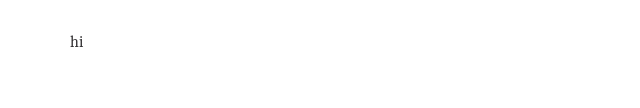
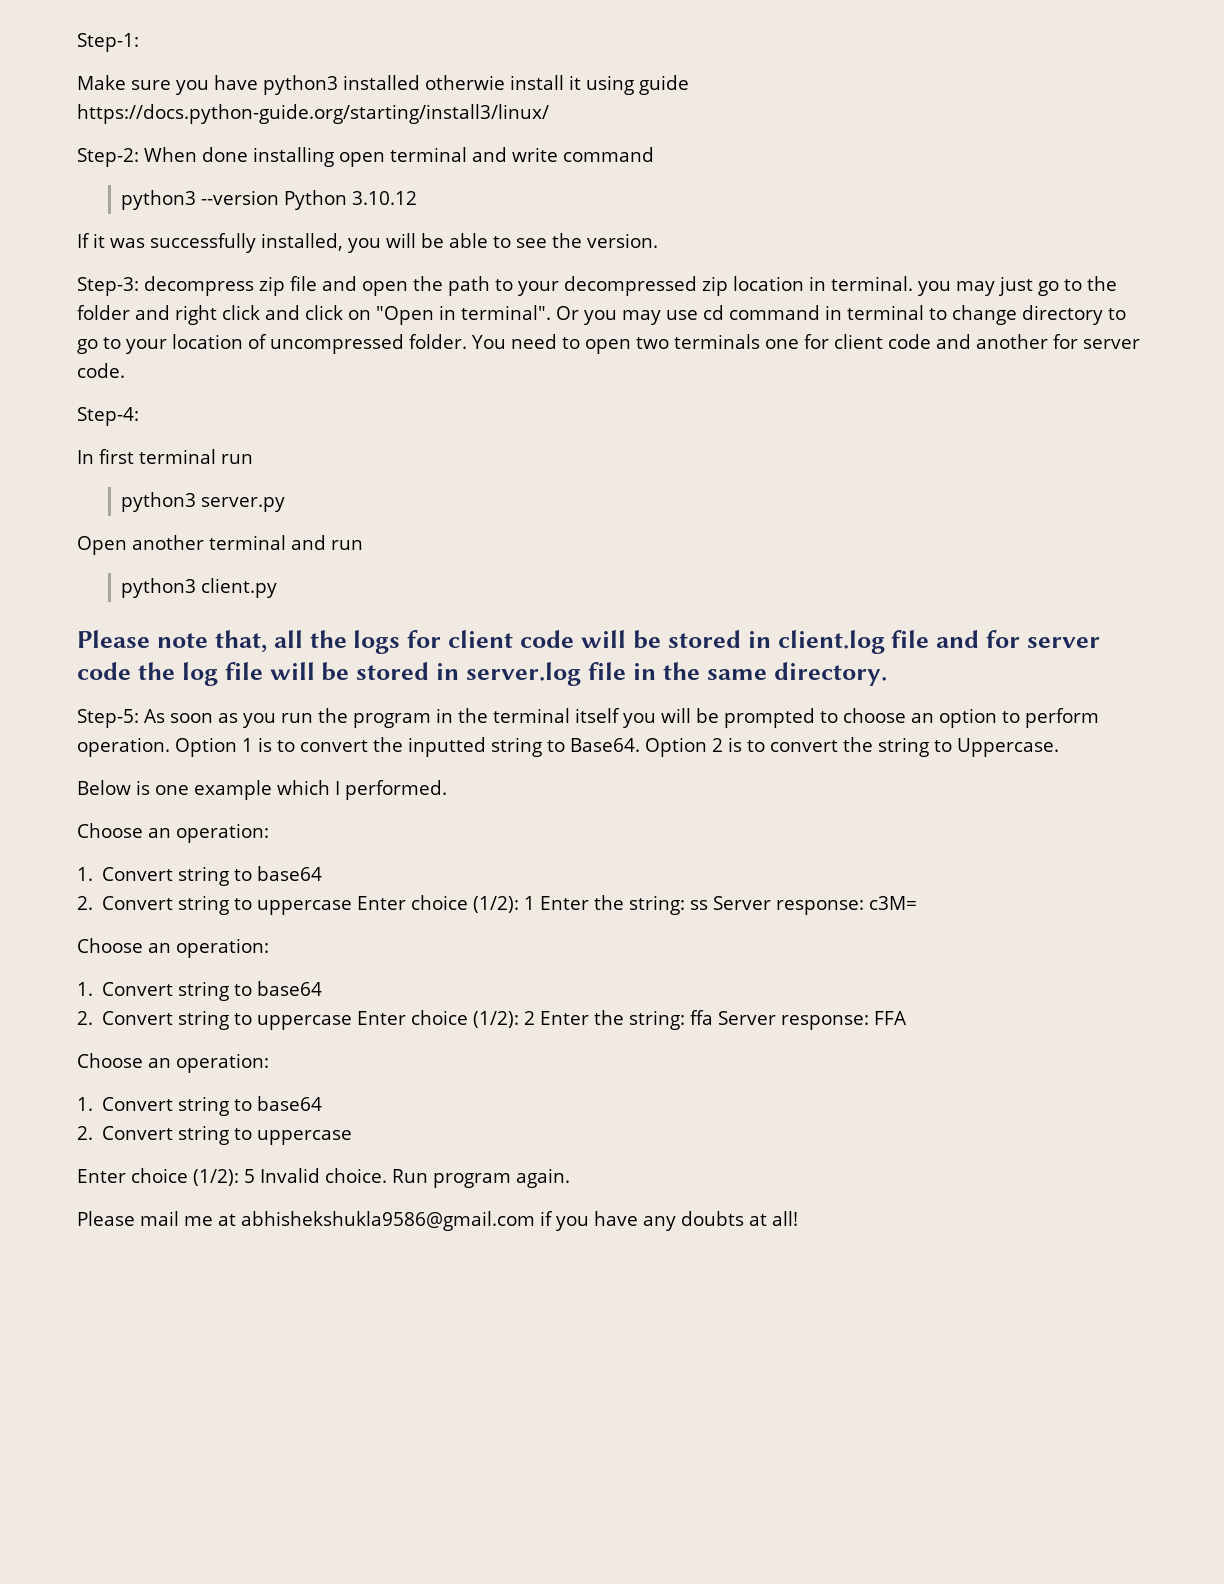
[70,35,84,47] hi -> [77,33,139,52] [77,75,689,95] [77,104,549,124] [77,147,654,167] [120,190,417,210] [77,233,658,253] [77,276,1117,296] [77,305,1126,325] [77,334,1140,354] [77,363,125,378] [77,407,139,426] [77,449,253,464] [120,492,285,512] [77,535,363,555] [120,578,277,598] [77,630,1101,654] [77,662,887,686] [77,708,1099,728] [77,737,1059,757] [77,780,447,800] [77,823,269,843] [77,866,323,886] [77,895,918,915] [77,938,269,958] [77,981,323,1001] [77,1010,908,1030] [77,1053,269,1073] [77,1096,323,1116] [77,1125,353,1145] [77,1168,570,1188] [77,1211,798,1231] Step-1: // Make sure you have python3 installed otherwie install it using guide https://docs.python-guide.org/starting/install3/linux/ // Step-2: When done installing open terminal and write command // python3 --version Python 3.10.12 // If it was successfully installed, you will be able to see the version. // Step-3: decompress zip file and open the path to your decompressed zip location in terminal. you may just go to the folder and right click and click on "Open in terminal". Or you may use cd command in terminal to change directory to go to your location of uncompressed folder. You need to open two terminals one for client code and another for server code. // Step-4: // In first terminal run // python3 server.py // Open another terminal and run // python3 client.py // Please note that, all the logs for client code will be stored in client.log file and for server code the log file will be stored in server.log file in the same directory. // Step-5: As soon as you run the program in the terminal itself you will be prompted to choose an option to perform operation. Option 1 is to convert the inputted string to Base64. Option 2 is to convert the string to Uppercase. // Below is one example which I performed. // Choose an operation: // 1. Convert string to base64 // 2. Convert string to uppercase Enter choice (1/2): 1 Enter the string: ss Server response: c3M= // Choose an operation: // 1. Convert string to base64 // 2. Convert string to uppercase Enter choice (1/2): 2 Enter the string: ffa Server response: FFA // Choose an operation: // 1. Convert string to base64 // 2. Convert string to uppercase // Enter choice (1/2): 5 Invalid choice. Run program again. // Please mail me at abhishekshukla9586@gmail.com if you have any doubts at all!

